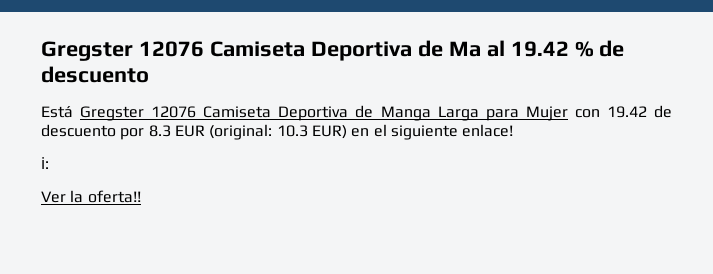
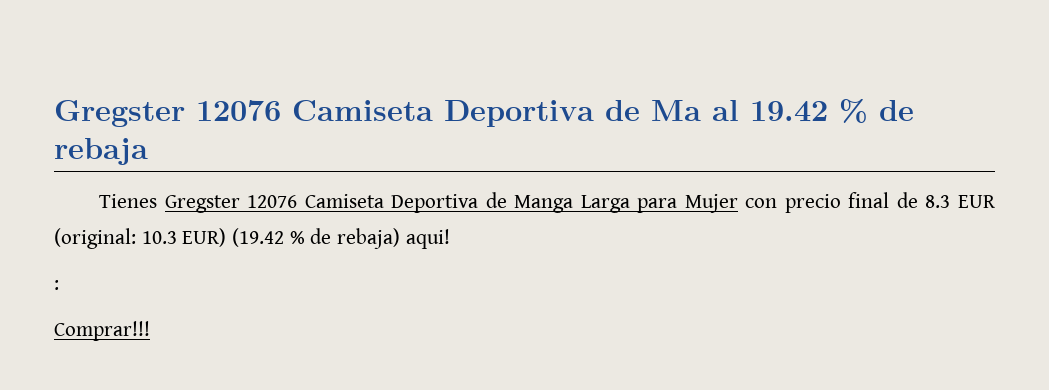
[41,66,149,83] [41,106,73,118] descuento // Está -> [54,138,148,165] [98,194,157,208] rebaja // Tienes
[606,105,673,118] [41,124,145,140] 19.42 de descuento por -> [784,192,918,213] precio final de
[351,124,514,140] [41,157,49,169] [41,190,141,203] en el siguiente enlace! // ℹ: // Ver la oferta!! -> [232,228,450,249] [54,280,59,290] [54,321,150,341] (19.42 % de rebaja) aqui! // : // Comprar!!!

